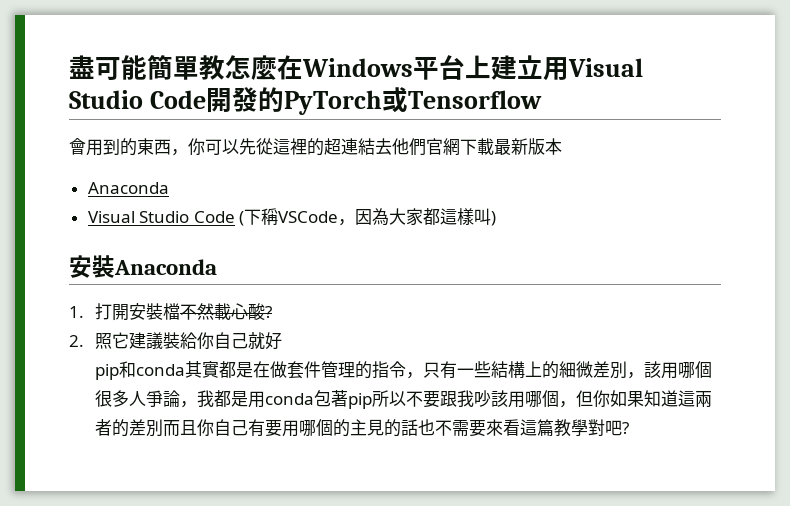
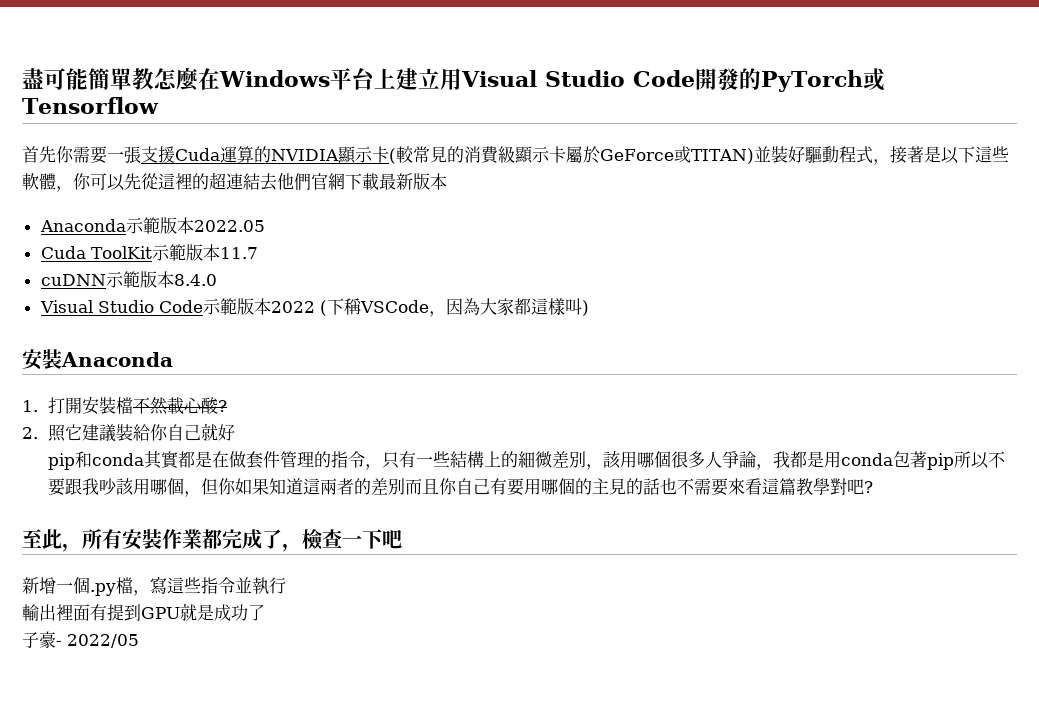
[69,138,171,156] 會用到的東西 -> [22,146,1009,165] [22,173,56,190] 首先你需要一張支援Cuda運算的NVIDIA顯示卡(較常見的消費級顯示卡屬於GeForce或TITAN)並裝好驅動程式，接著是以下這些軟體
[87,211,235,223] // Visual Studio Code -> [125,217,265,234] [40,244,258,261] [40,271,217,288] [39,298,315,315] 示範版本2022.05 // Cuda ToolKit示範版本11.7 // cuDNN示範版本8.4.0 // Visual Studio Code示範版本2022
(630, 428) none -> [22,529,402,552] [22,576,286,596] [22,603,265,621] [22,631,139,648] // 至此，所有安裝作業都完成了，檢查一下吧 // 新增一個.py檔，寫這些指令並執行 // 輸出裡面有提到GPU就是成功了 // 子豪- 2022/05

